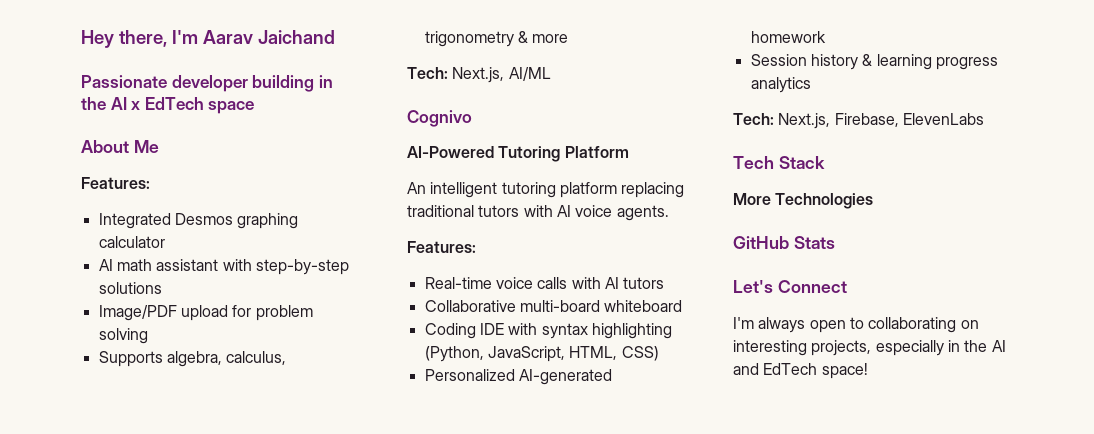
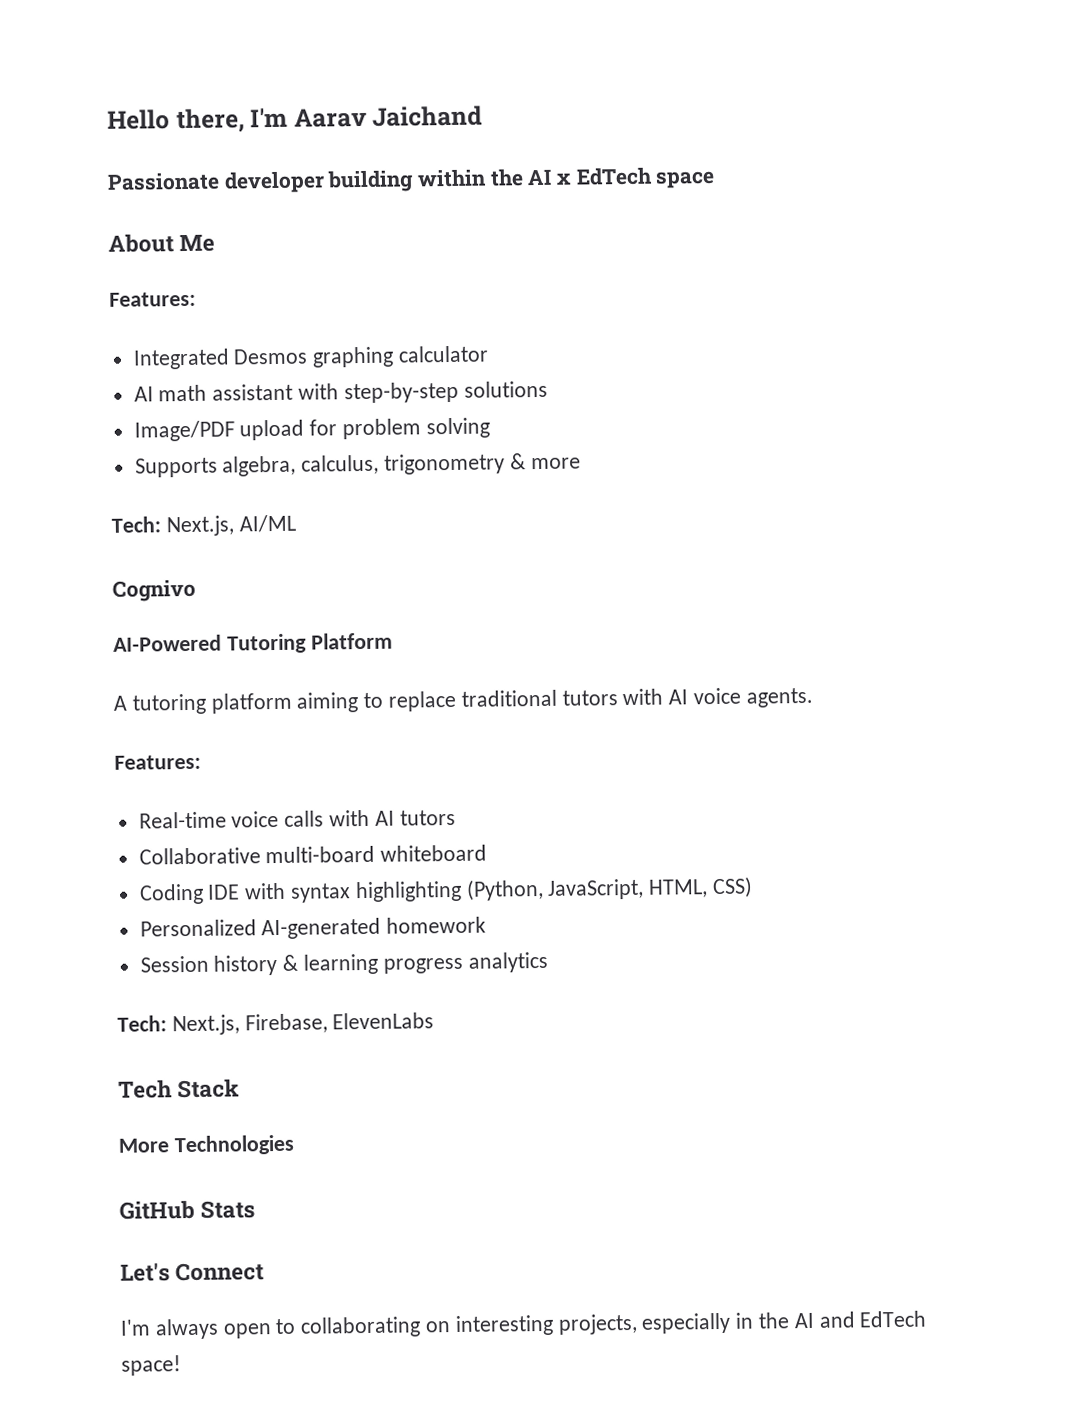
[81,30,114,48] Hey -> [107,109,170,130] Hello
[318,75,333,88] in -> [417,169,488,188] within
[407,182,685,198] An intelligent tutoring platform replacing -> [113,690,457,715] A tutoring platform aiming to replace

